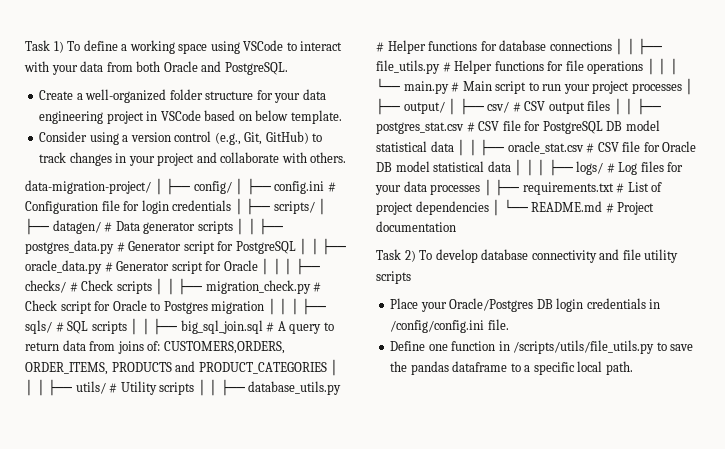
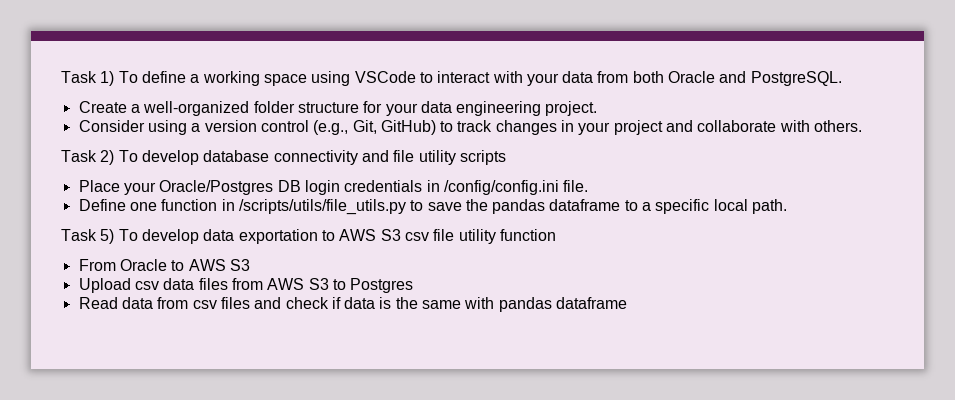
[106,110,342,124] project in VSCode based on below template. -> [545,101,598,116] project.
[25,178,336,195] [25,198,327,215] [25,218,284,235] [25,238,347,255] [25,258,320,275] [25,278,322,295] [25,298,327,315] [25,318,334,335] [25,340,285,354] [25,359,339,376] [25,379,342,396] [376,38,663,55] [376,58,678,75] [376,78,694,95] [376,98,661,115] [376,120,660,134] [376,139,697,156] [376,159,684,176] [375,179,663,196] [376,199,655,216] [376,221,456,232] // data-migration-project/ │ ├── config/ │ ├── config.ini # Configuration file for login credentials │ ├── scripts/ │ ├── datagen/ # Data generator scripts │ │ ├── postgres_data.py # Generator script for PostgreSQL │ │ ├── oracle_data.py # Generator script for Oracle │ │ │ ├── checks/ # Check scripts │ │ ├── migration_check.py # Check script for Oracle to Postgres migration │ │ │ ├── sqls/ # SQL scripts │ │ ├── big_sql_join.sql # A query to return data from joins of: CUSTOMERS,ORDERS, ORDER_ITEMS, PRODUCTS and PRODUCT_CATEGORIES │ │ │ ├── utils/ # Utility scripts │ │ ├── database_utils.py # Helper functions for database connections │ │ ├── file_utils.py # Helper functions for file operations │ │ │ └── main.py # Main script to run your project processes │ ├── output/ │ ├── csv/ # CSV output files │ │ ├── postgres_stat.csv # CSV file for PostgreSQL DB model statistical data │ │ ├── oracle_stat.csv # CSV file for Oracle DB model statistical data │ │ │ ├── logs/ # Log files for your data processes │ ├── requirements.txt # List of project dependencies │ └── README.md # Project documentation -> (863, 126) none
(633, 368) none -> [61,229,556,244] [78,259,250,271] [78,278,414,293] [78,297,628,312] // Task 5) To develop data exportation to AWS S3 csv file utility function // From Oracle to AWS S3 // Upload csv data files from AWS S3 to Postgres // Read data from csv files and check if data is the same with pandas dataframe

